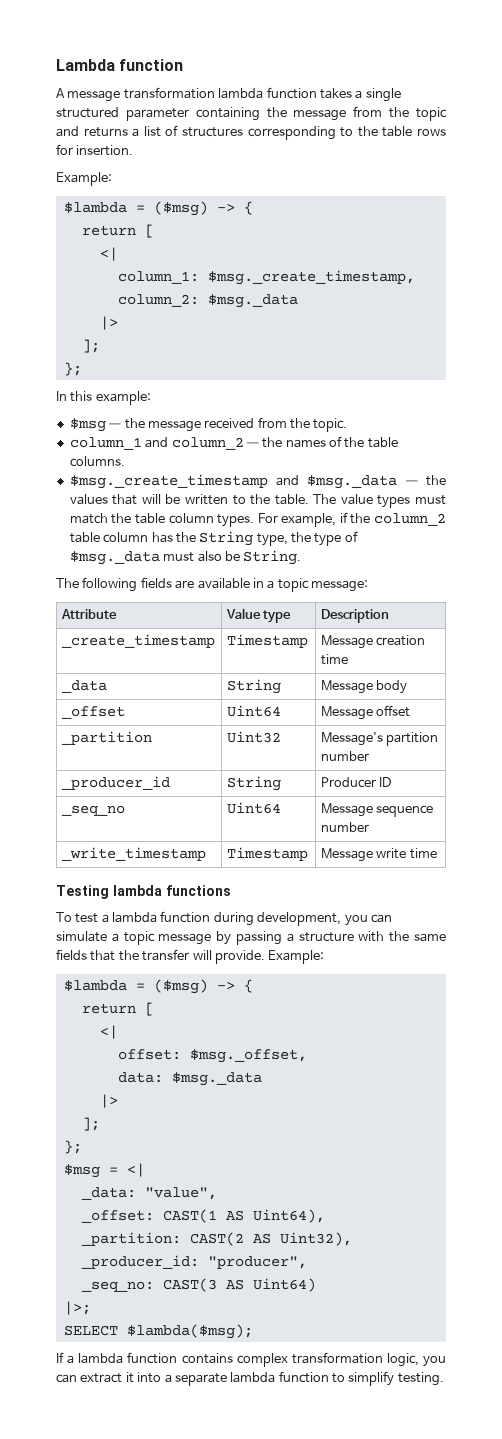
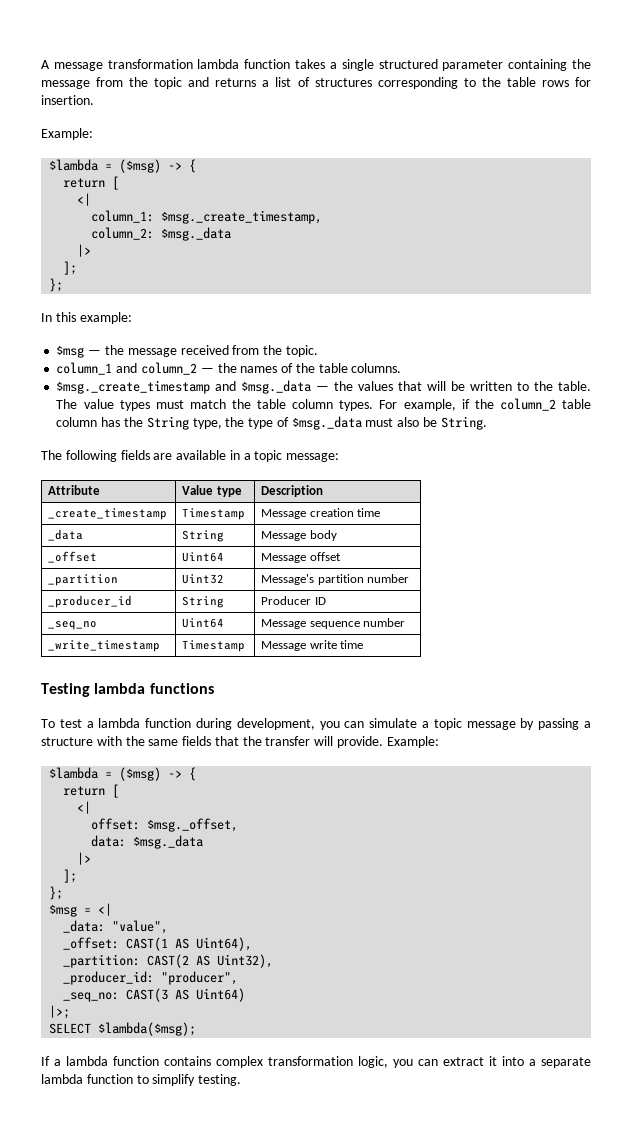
[56,59,184,71] Lambda function // -> (41, 64) none

